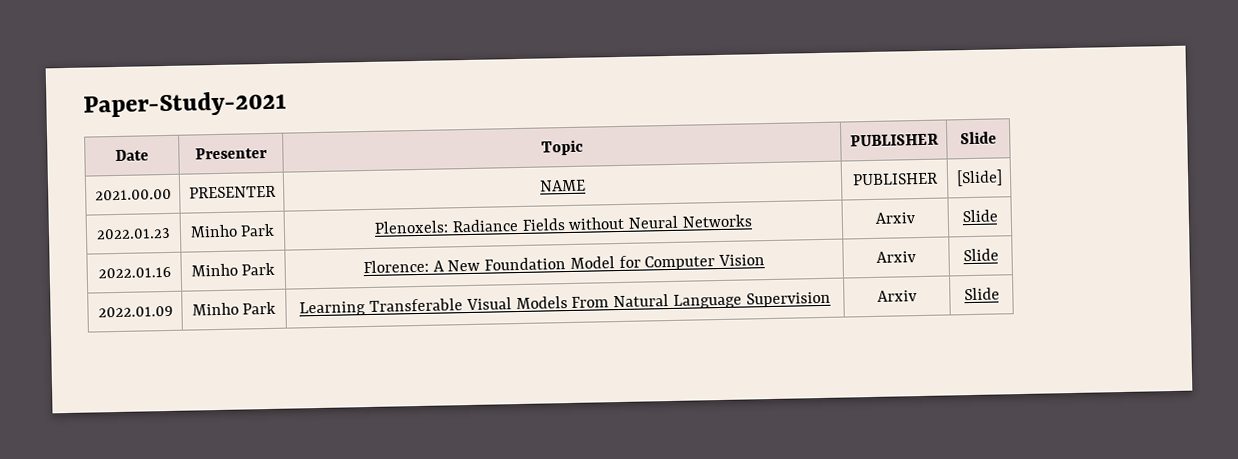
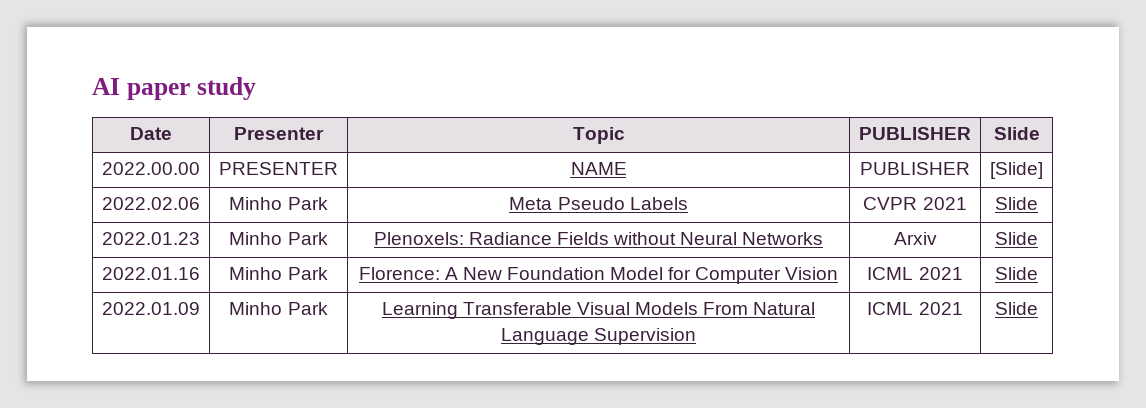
[83,90,287,118] Paper-Study-2021 -> [92,77,256,100] AI paper study
[94,188,172,201] 2021.00.00 -> [102,162,200,175] 2022.00.00
(1003, 178) none -> [102,197,200,210] [229,197,328,210] [509,197,688,210] [863,197,967,210] [995,197,1038,210] // 2022.02.06 | Minho Park | Meta Pseudo Labels | CVPR 2021 | Slide
[876,251,916,263] Arxiv -> [867,267,963,280] ICML 2021
[877,290,917,302] Arxiv -> [867,302,963,315] ICML 2021

